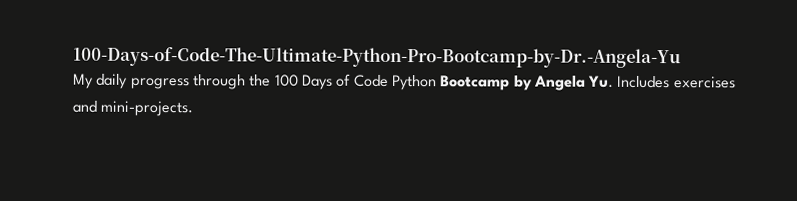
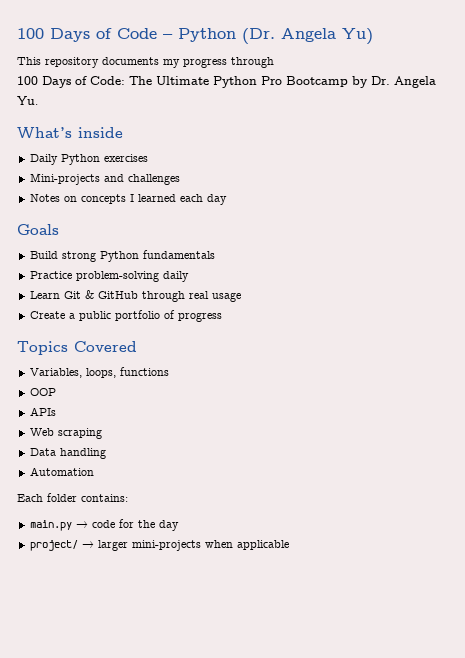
[73,46,681,69] [73,73,437,91] 100-Days-of-Code-The-Ultimate-Python-Pro-Bootcamp-by-Dr.-Angela-Yu // My daily progress through the 100 Days of Code Python -> [17,28,373,45] [17,57,274,68] [17,76,282,88] 100 Days of Code – Python (Dr. Angela Yu) // This repository documents my progress through // 100 Days of Code: The Ultimate Python Pro
(533, 83) none -> [371,76,390,85] Dr.
[617,75,736,89] [72,100,194,117] Includes exercises and mini-projects. -> [17,127,123,139] [29,154,148,165] [29,173,180,185] [29,194,227,205] [17,224,59,235] [29,250,215,262] [29,271,189,282] [29,290,241,302] [29,310,222,322] [17,341,137,355] [29,367,169,378] [29,388,56,396] [29,407,56,416] [29,428,102,439] [29,448,106,459] [29,467,94,476] [17,493,128,502] [29,519,179,531] [29,540,289,551] // What’s inside // Daily Python exercises // Mini-projects and challenges // Notes on concepts I learned each day // Goals // Build strong Python fundamentals // Practice problem-solving daily // Learn Git & GitHub through real usage // Create a public portfolio of progress // Topics Covered // Variables, loops, functions // OOP // APIs // Web scraping // Data handling // Automation // Each folder contains: // main.py → code for the day // project/ → larger mini-projects when applicable

